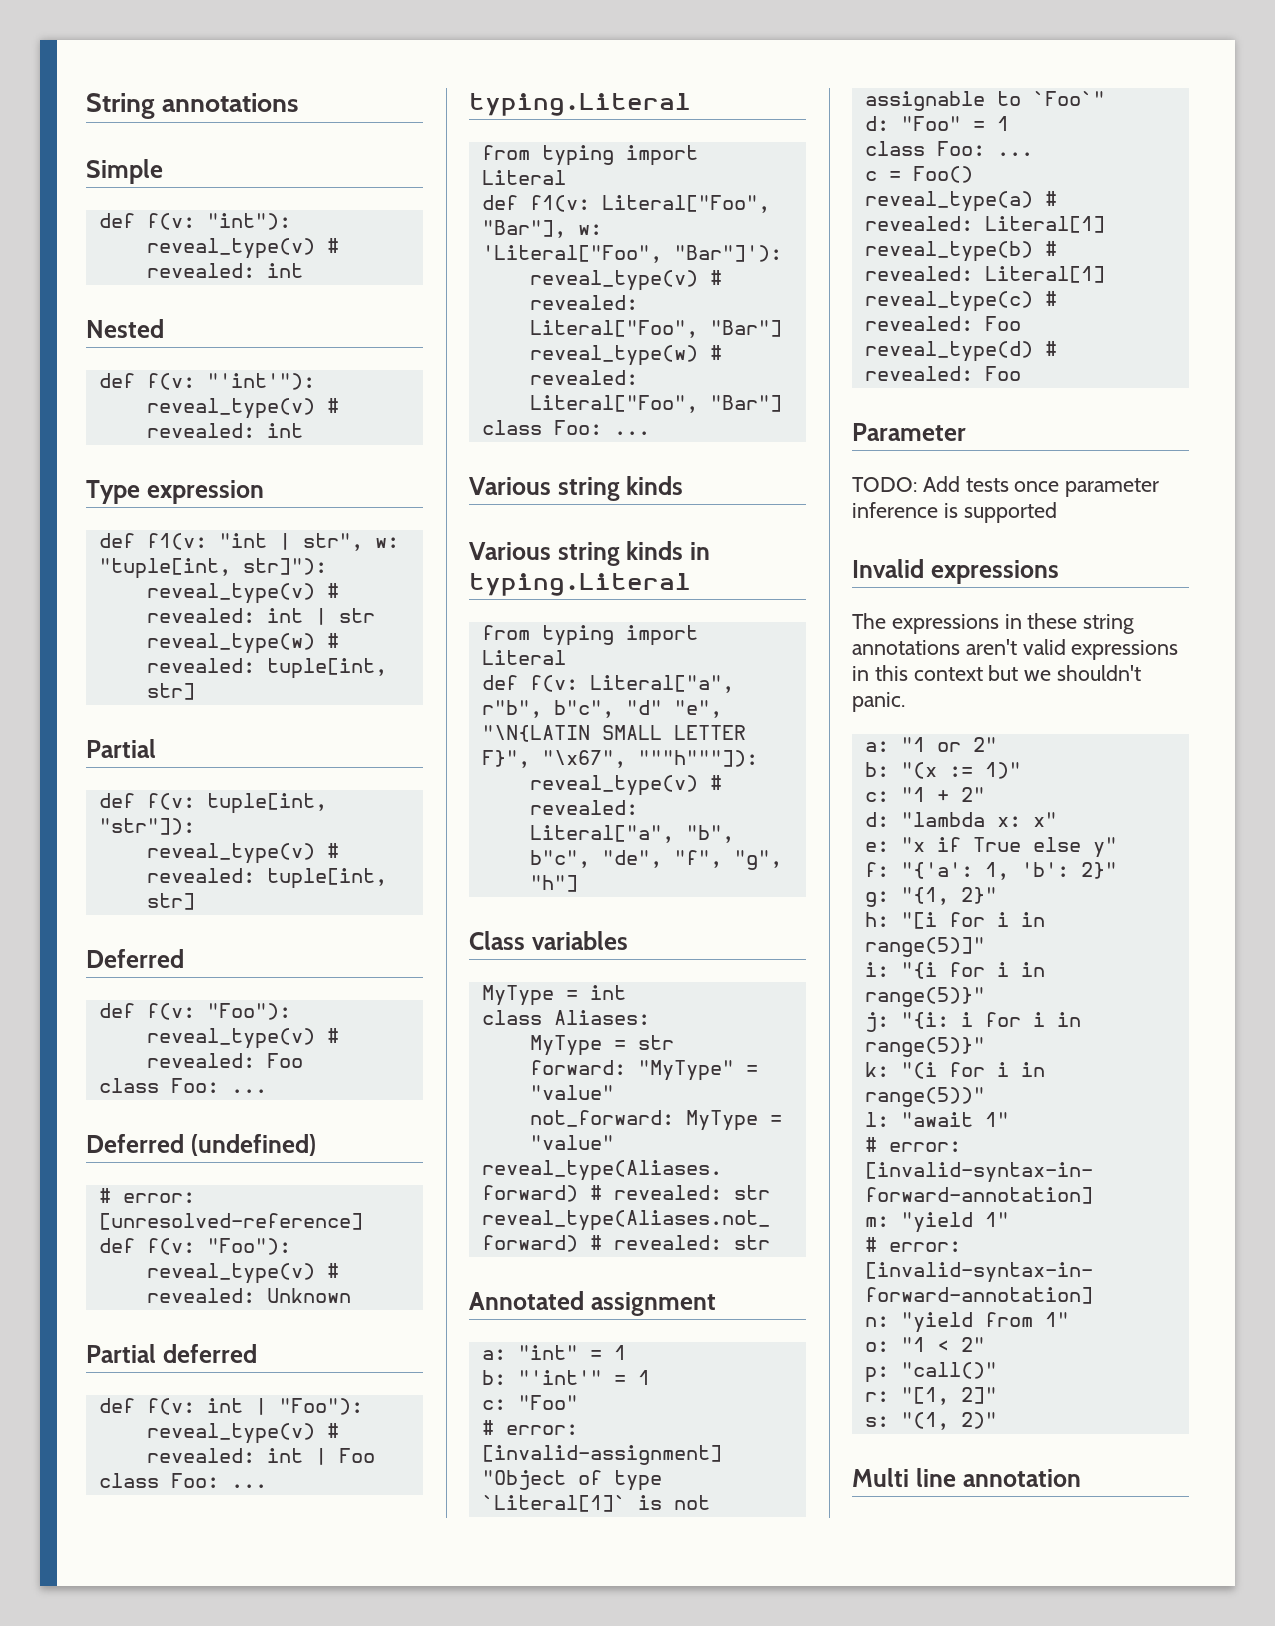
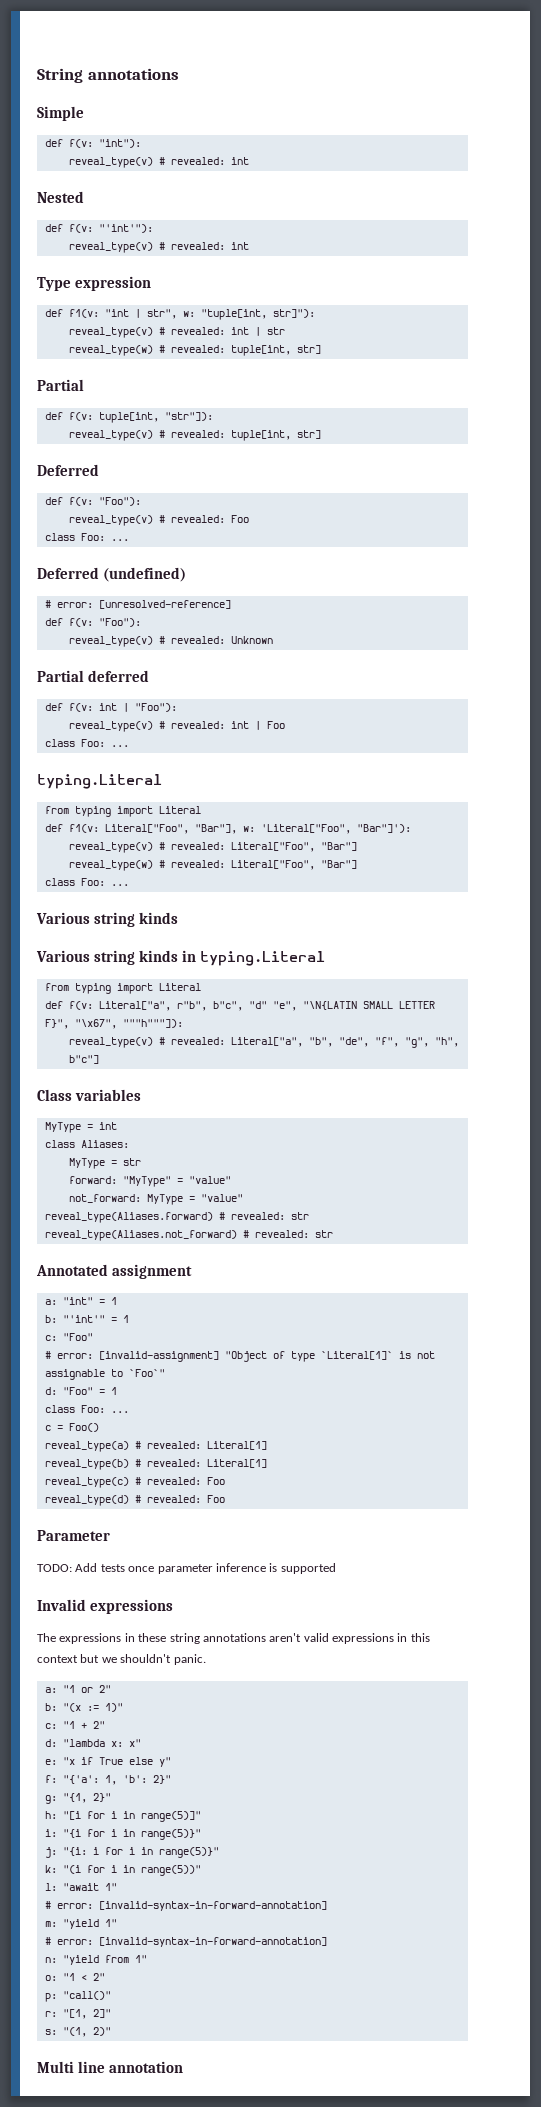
[529,850,590,868] b"c", -> (333, 1042) none
[529,875,578,892] "h"] -> [434,1037,459,1047] [68,1055,99,1064] "h", b"c"]

